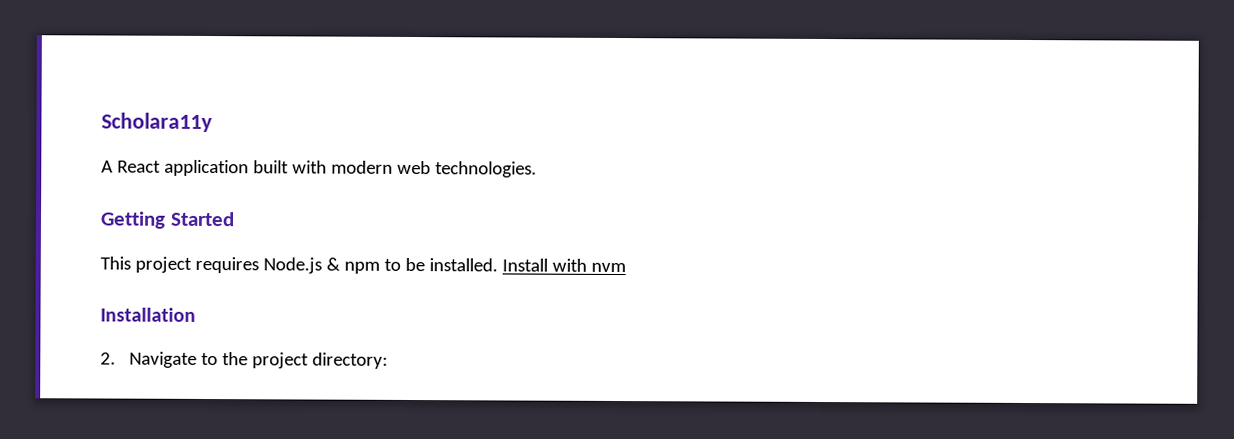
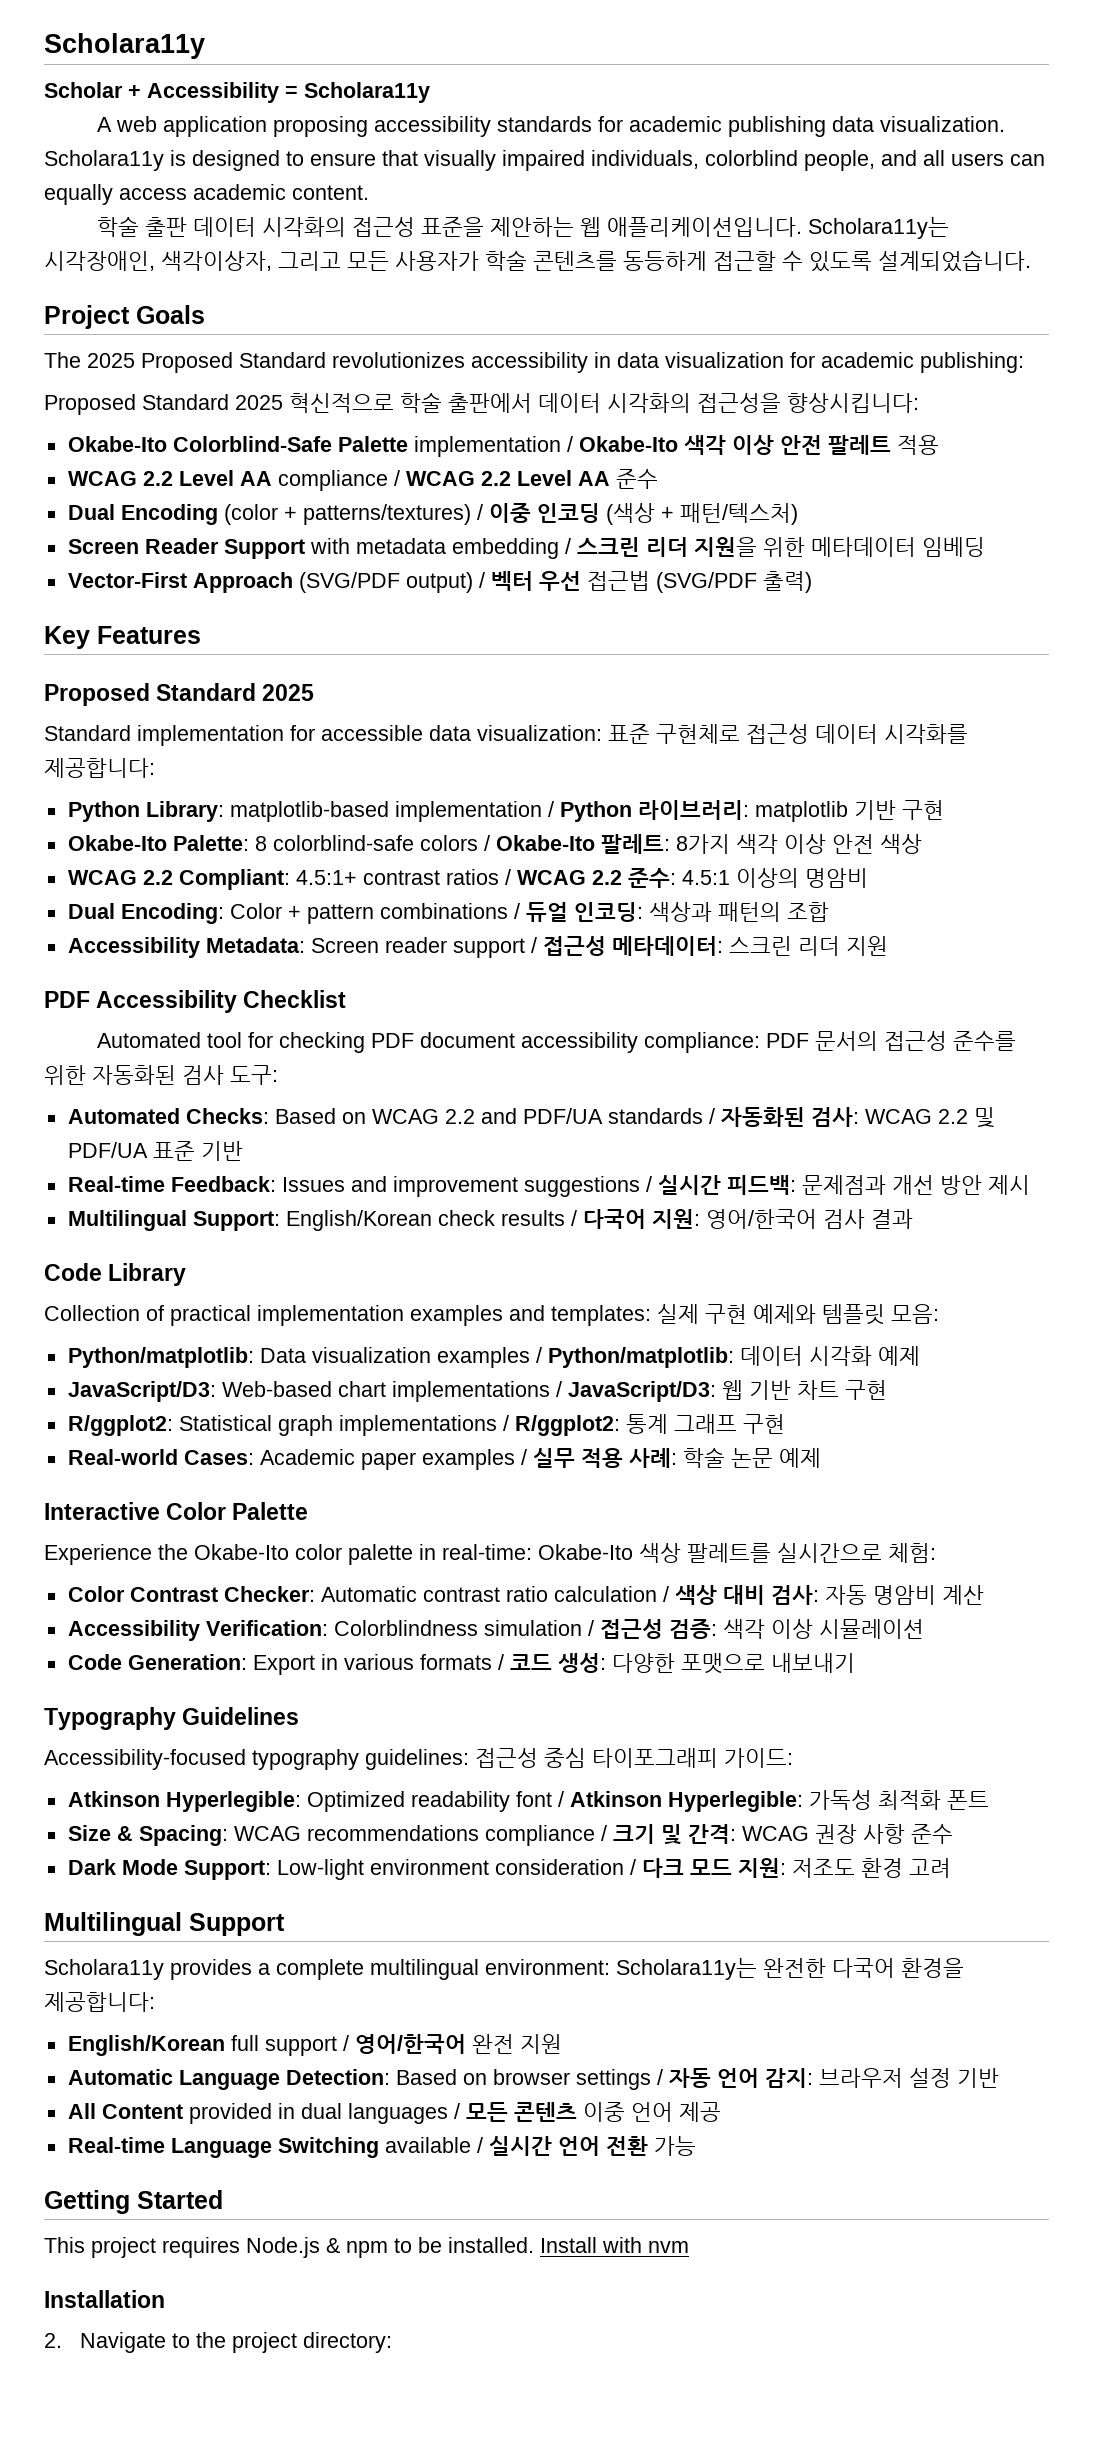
[101,112,213,133] [101,159,537,178] Scholara11y // A React application built with modern web technologies. -> [44,33,205,59] [44,82,430,103] [96,116,1005,137] [44,150,1045,171] [44,184,369,205] [96,216,949,239] [44,250,1031,272] [44,305,205,329] [44,352,1024,373] [44,392,919,415] [67,435,939,457] [67,469,658,491] [67,503,798,525] [67,537,985,559] [67,571,812,593] [44,626,201,649] [44,683,315,706] [44,724,968,746] [44,758,155,778] [67,800,944,822] [67,834,922,854] [67,868,868,890] [67,902,829,924] [67,936,888,958] [44,990,347,1013] [96,1031,1016,1053] [44,1065,278,1085] [67,1107,995,1128] [67,1141,243,1161] [67,1175,1030,1197] [67,1209,913,1231] [44,1263,187,1286] [44,1304,939,1326] [67,1346,920,1368] [67,1380,887,1402] [67,1414,785,1436] [67,1447,821,1470] [44,1502,309,1520] [44,1543,936,1565] [67,1585,984,1605] [67,1619,924,1641] [67,1653,855,1675] [44,1707,300,1730] [44,1748,793,1770] [67,1790,989,1812] [67,1824,953,1846] [67,1858,951,1880] [44,1912,285,1936] [44,1958,964,1980] [44,1992,155,2012] [67,2034,562,2056] [67,2068,999,2090] [67,2102,721,2124] [67,2136,696,2158] Scholara11y // Scholar + Accessibility = Scholara11y // A web application proposing accessibility standards for academic publishing data visualization. Scholara11y is designed to ensure that visually impaired individuals, colorblind people, and all users can equally access academic content. // 학술 출판 데이터 시각화의 접근성 표준을 제안하는 웹 애플리케이션입니다. Scholara11y는 시각장애인, 색각이상자, 그리고 모든 사용자가 학술 콘텐츠를 동등하게 접근할 수 있도록 설계되었습니다. // Project Goals // The 2025 Proposed Standard revolutionizes accessibility in data visualization for academic publishing: // Proposed Standard 2025 혁신적으로 학술 출판에서 데이터 시각화의 접근성을 향상시킵니다: // Okabe-Ito Colorblind-Safe Palette implementation / Okabe-Ito 색각 이상 안전 팔레트 적용 // WCAG 2.2 Level AA compliance / WCAG 2.2 Level AA 준수 // Dual Encoding (color + patterns/textures) / 이중 인코딩 (색상 + 패턴/텍스처) // Screen Reader Support with metadata embedding / 스크린 리더 지원을 위한 메타데이터 임베딩 // Vector-First Approach (SVG/PDF output) / 벡터 우선 접근법 (SVG/PDF 출력) // Key Features // Proposed Standard 2025 // Standard implementation for accessible data visualization: 표준 구현체로 접근성 데이터 시각화를 제공합니다: // Python Library: matplotlib-based implementation / Python 라이브러리: matplotlib 기반 구현 // Okabe-Ito Palette: 8 colorblind-safe colors / Okabe-Ito 팔레트: 8가지 색각 이상 안전 색상 // WCAG 2.2 Compliant: 4.5:1+ contrast ratios / WCAG 2.2 준수: 4.5:1 이상의 명암비 // Dual Encoding: Color + pattern combinations / 듀얼 인코딩: 색상과 패턴의 조합 // Accessibility Metadata: Screen reader support / 접근성 메타데이터: 스크린 리더 지원 // PDF Accessibility Checklist // Automated tool for checking PDF document accessibility compliance: PDF 문서의 접근성 준수를 위한 자동화된 검사 도구: // Automated Checks: Based on WCAG 2.2 and PDF/UA standards / 자동화된 검사: WCAG 2.2 및 PDF/UA 표준 기반 // Real-time Feedback: Issues and improvement suggestions / 실시간 피드백: 문제점과 개선 방안 제시 // Multilingual Support: English/Korean check results / 다국어 지원: 영어/한국어 검사 결과 // Code Library // Collection of practical implementation examples and templates: 실제 구현 예제와 템플릿 모음: // Python/matplotlib: Data visualization examples / Python/matplotlib: 데이터 시각화 예제 // JavaScript/D3: Web-based chart implementations / JavaScript/D3: 웹 기반 차트 구현 // R/ggplot2: Statistical graph implementations / R/ggplot2: 통계 그래프 구현 // Real-world Cases: Academic paper examples / 실무 적용 사례: 학술 논문 예제 // Interactive Color Palette // Experience the Okabe-Ito color palette in real-time: Okabe-Ito 색상 팔레트를 실시간으로 체험: // Color Contrast Checker: Automatic contrast ratio calculation / 색상 대비 검사: 자동 명암비 계산 // Accessibility Verification: Colorblindness simulation / 접근성 검증: 색각 이상 시뮬레이션 // Code Generation: Export in various formats / 코드 생성: 다양한 포맷으로 내보내기 // Typography Guidelines // Accessibility-focused typography guidelines: 접근성 중심 타이포그래피 가이드: // Atkinson Hyperlegible: Optimized readability font / Atkinson Hyperlegible: 가독성 최적화 폰트 // Size & Spacing: WCAG recommendations compliance / 크기 및 간격: WCAG 권장 사항 준수 // Dark Mode Support: Low-light environment consideration / 다크 모드 지원: 저조도 환경 고려 // Multilingual Support // Scholara11y provides a complete multilingual environment: Scholara11y는 완전한 다국어 환경을 제공합니다: // English/Korean full support / 영어/한국어 완전 지원 // Automatic Language Detection: Based on browser settings / 자동 언어 감지: 브라우저 설정 기반 // All Content provided in dual languages / 모든 콘텐츠 이중 언어 제공 // Real-time Language Switching available / 실시간 언어 전환 가능

